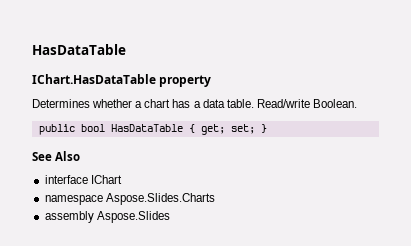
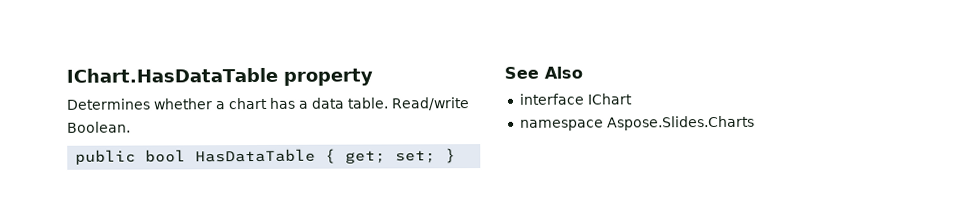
[32,44,126,55] HasDataTable // -> (66, 75) none
[44,211,170,223] // assembly Aspose.Slides -> (755, 123) none

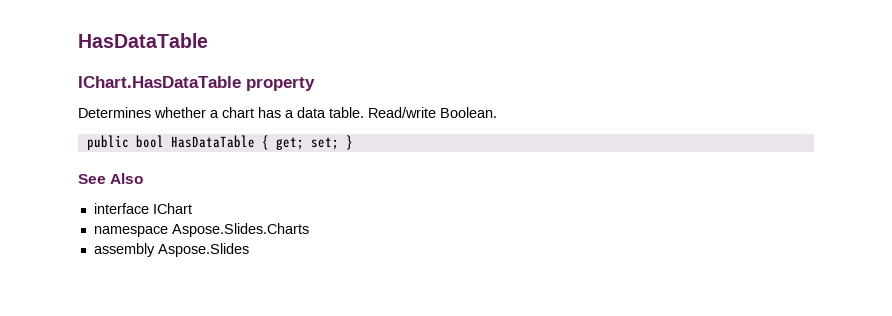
(66, 75) none -> [78,33,208,48] HasDataTable //
(755, 123) none -> [93,243,249,257] // assembly Aspose.Slides

